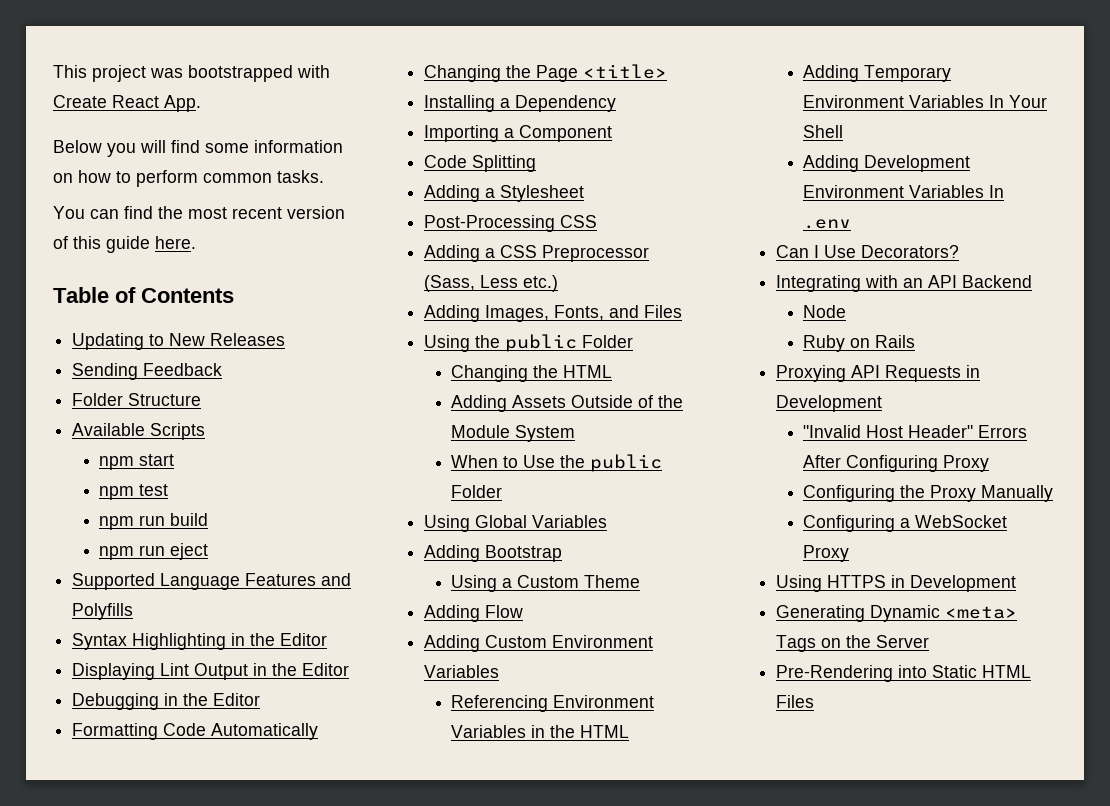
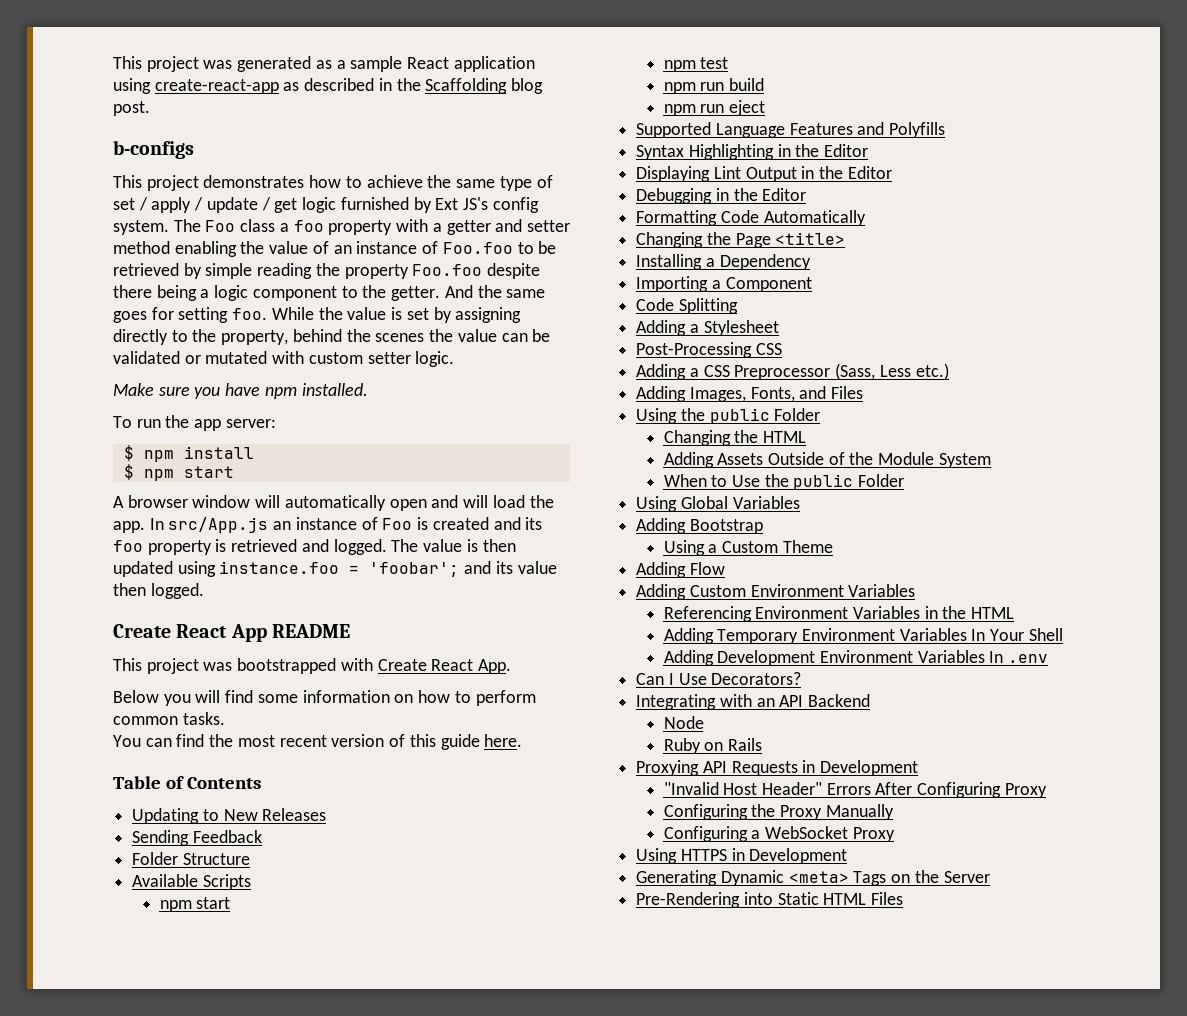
[53,65,183,82] This project was -> [113,56,535,72] [113,78,544,94] [113,101,150,116] [113,140,194,159] [113,175,553,191] [113,197,539,213] [113,219,570,235] [113,241,557,257] [113,263,541,279] [113,285,546,301] [113,307,522,323] [113,329,551,345] [113,351,455,367] [113,383,368,399] [113,415,276,431] [123,445,254,462] [123,464,234,481] [113,495,554,511] [113,517,543,533] [113,539,516,555] [113,561,557,577] [113,583,204,599] [113,624,350,642] [113,658,233,674] This project was generated as a sample React application using create-react-app as described in the Scaffolding blog post. // b-configs // This project demonstrates how to achieve the same type of set / apply / update / get logic furnished by Ext JS's config system. The Foo class a foo property with a getter and setter method enabling the value of an instance of Foo.foo to be retrieved by simple reading the property Foo.foo despite there being a logic component to the getter. And the same goes for setting foo. While the value is set by assigning directly to the property, behind the scenes the value can be validated or mutated with custom setter logic. // Make sure you have npm installed. // To run the app server: // $ npm install // $ npm start // A browser window will automatically open and will load the app. In src/App.js an instance of Foo is created and its foo property is retrieved and logged. The value is then updated using instance.foo = 'foobar'; and its value then logged. // Create React App README // This project was

